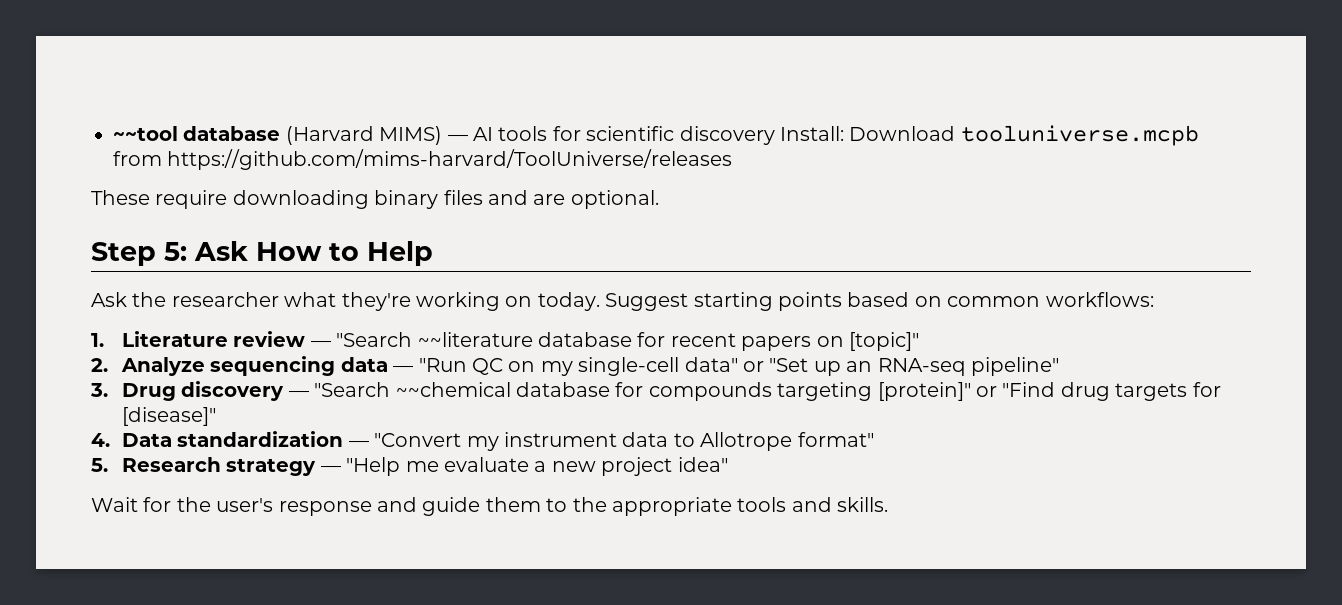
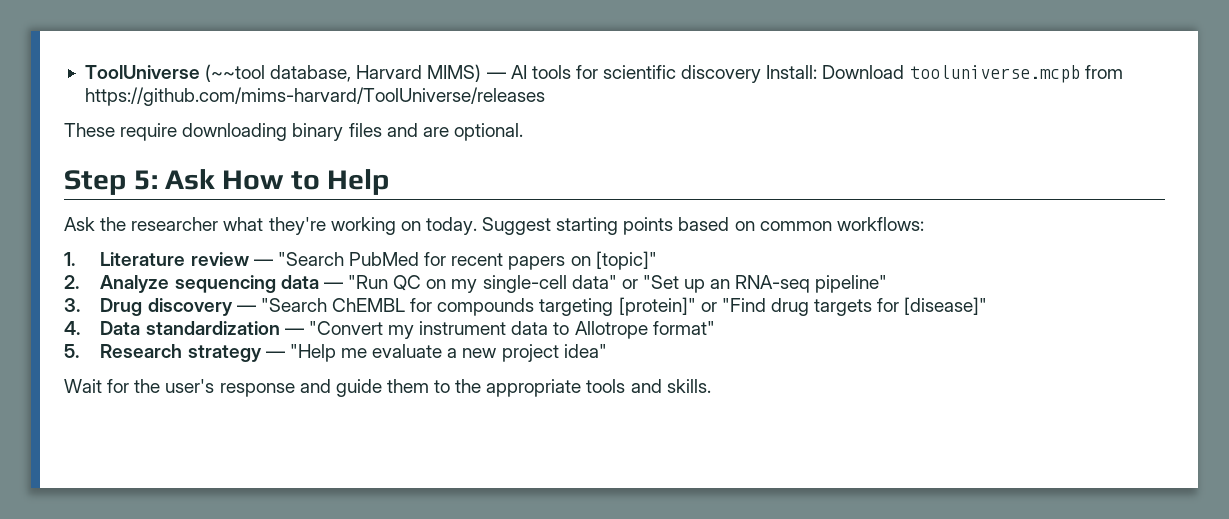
[113,126,374,145] ~~tool database (Harvard -> [84,64,423,82] ToolUniverse (~~tool database, Harvard
[417,332,632,347] ~~literature database -> [349,252,420,266] PubMed
[395,382,610,397] ~~chemical database -> [332,298,406,312] ChEMBL

